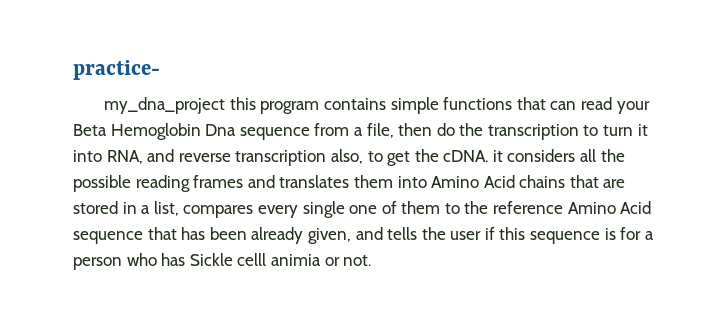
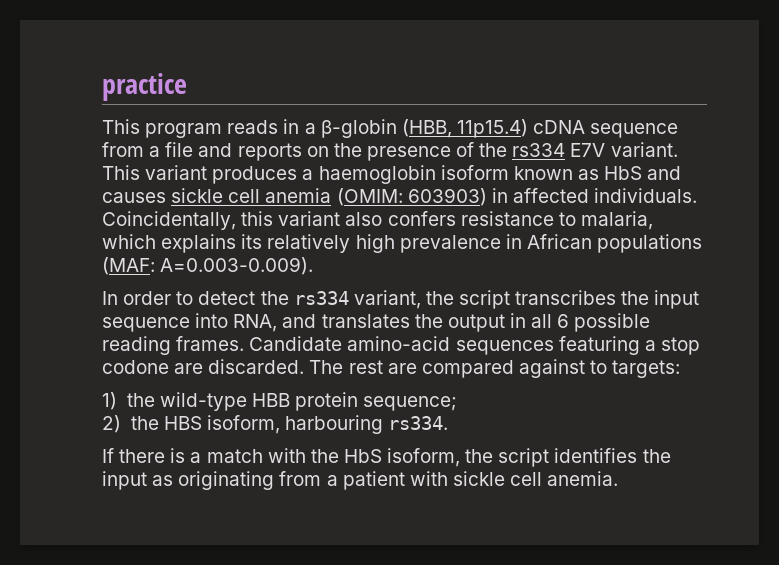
[73,60,160,80] [104,97,650,114] [73,123,648,140] [73,149,625,166] [73,175,626,192] [73,201,652,218] [73,227,654,244] [73,253,372,270] practice- // my_dna_project this program contains simple functions that can read your Beta Hemoglobin Dna sequence from a file, then do the transcription to turn it into RNA, and reverse transcription also, to get the cDNA. it considers all the possible reading frames and translates them into Amino Acid chains that are stored in a list, compares every single one of them to the reference Amino Acid sequence that has been already given, and tells the user if this sequence is for a person who has Sickle celll animia or not. -> [102,73,187,101] [102,119,679,138] [102,142,678,161] [102,165,682,184] [102,188,698,206] [102,211,653,230] [102,234,703,253] [102,257,314,275] [102,290,700,309] [102,313,651,332] [102,336,700,355] [102,359,681,378] [102,392,458,411] [102,415,449,434] [102,448,671,467] [102,471,619,490] practice // This program reads in a β-globin (HBB, 11p15.4) cDNA sequence from a file and reports on the presence of the rs334 E7V variant. This variant produces a haemoglobin isoform known as HbS and causes sickle cell anemia (OMIM: 603903) in affected individuals. Coincidentally, this variant also confers resistance to malaria, which explains its relatively high prevalence in African populations (MAF: A=0.003-0.009). // In order to detect the rs334 variant, the script transcribes the input sequence into RNA, and translates the output in all 6 possible reading frames. Candidate amino-acid sequences featuring a stop codone are discarded. The rest are compared against to targets: // 1) the wild-type HBB protein sequence; // 2) the HBS isoform, harbouring rs334. // If there is a match with the HbS isoform, the script identifies the input as originating from a patient with sickle cell anemia.

